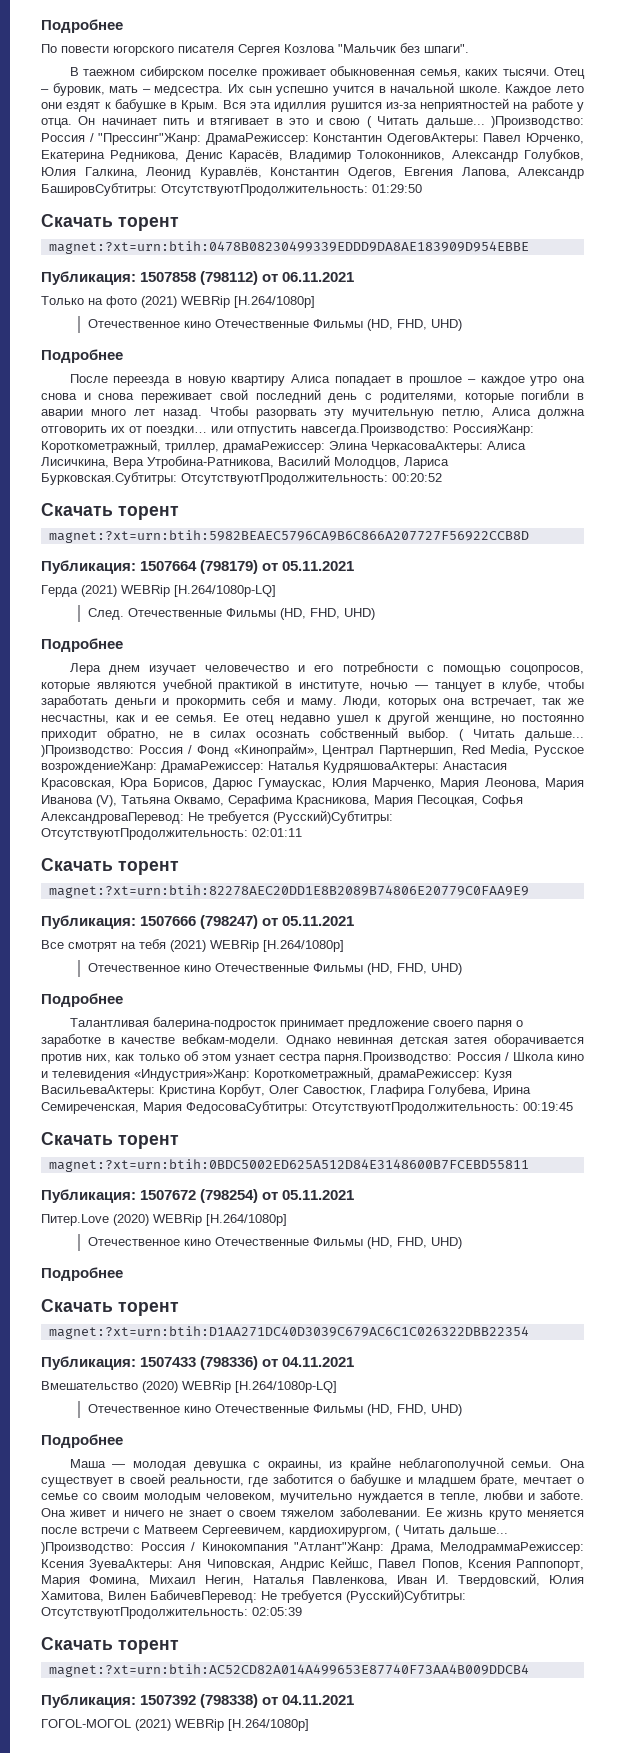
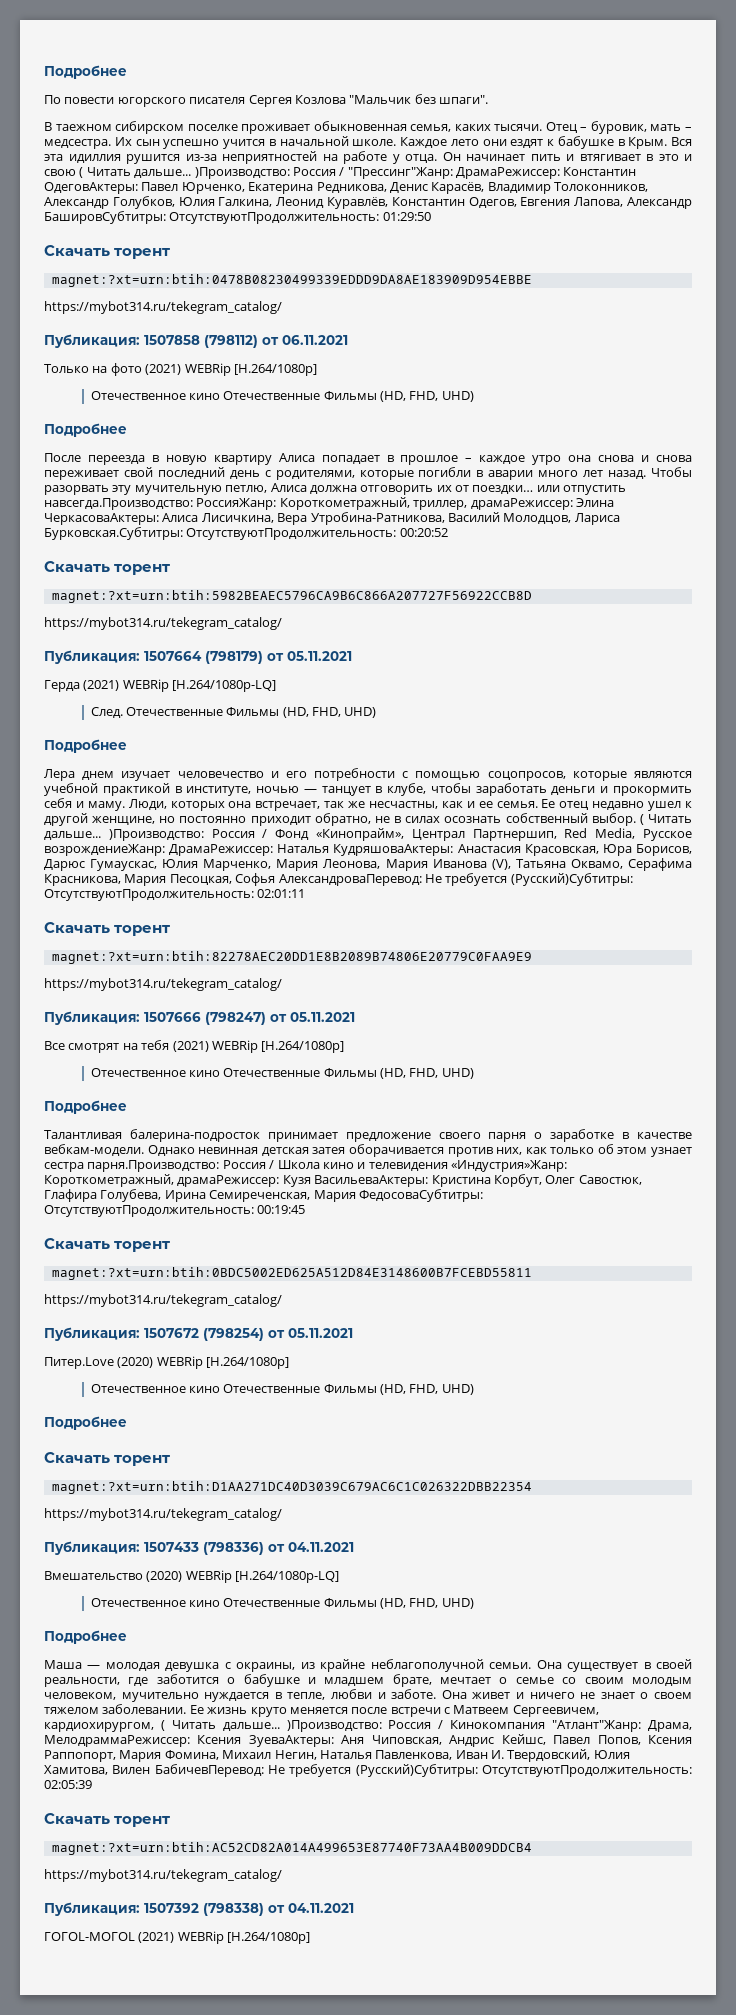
(529, 247) none -> [44,301,282,314] // https://mybot314.ru/tekegram_catalog/
(529, 536) none -> [44,617,282,630] // https://mybot314.ru/tekegram_catalog/
(529, 891) none -> [44,978,282,991] // https://mybot314.ru/tekegram_catalog/
(529, 1165) none -> [44,1294,282,1307] // https://mybot314.ru/tekegram_catalog/
(529, 1332) none -> [44,1508,282,1521] // https://mybot314.ru/tekegram_catalog/
(529, 1670) none -> [44,1869,282,1882] // https://mybot314.ru/tekegram_catalog/

